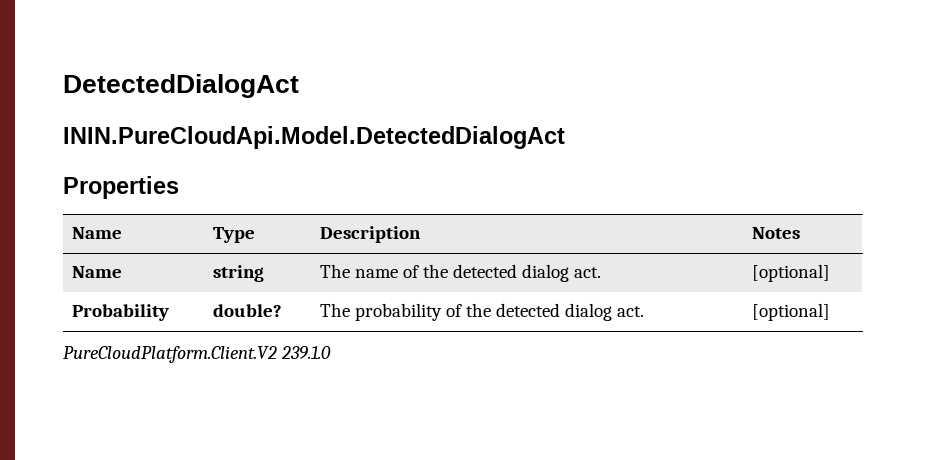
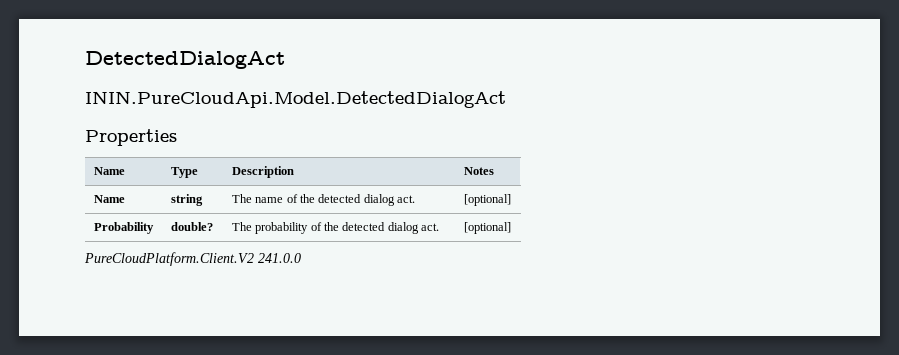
[281,346,332,359] 239.1.0 -> [258,253,301,263] 241.0.0

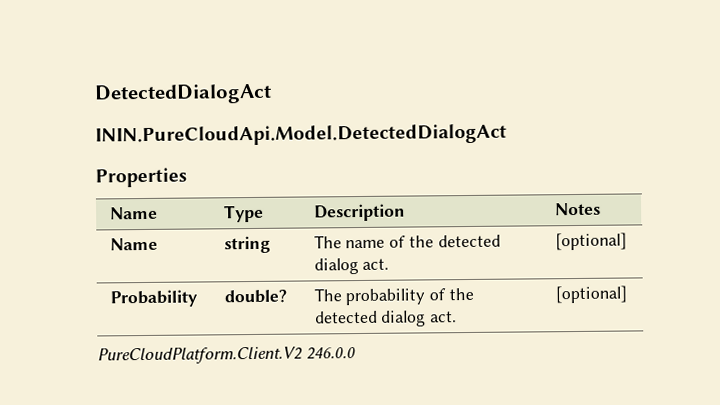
[258,253,301,263] 241.0.0 -> [305,347,356,360] 246.0.0

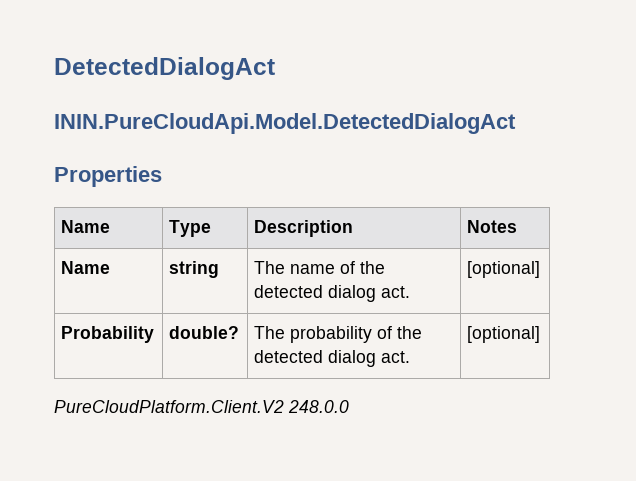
[305,347,356,360] 246.0.0 -> [288,400,349,413] 248.0.0

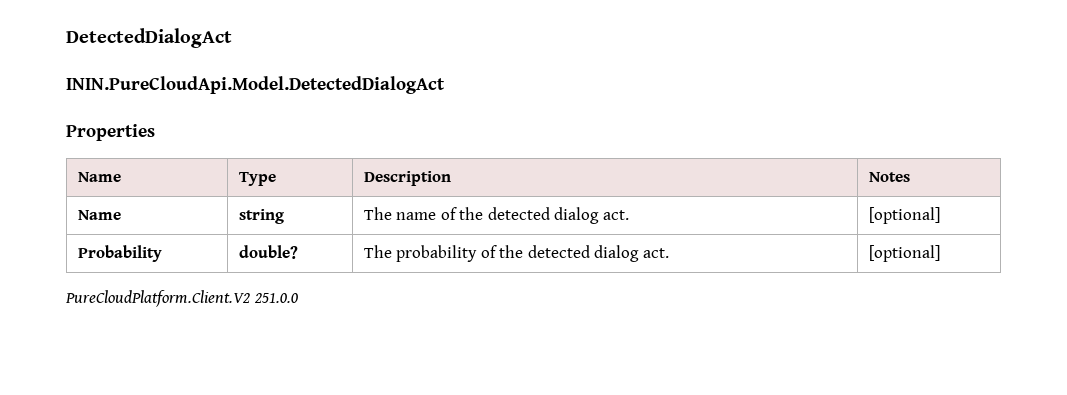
[288,400,349,413] 248.0.0 -> [253,293,298,303] 251.0.0

